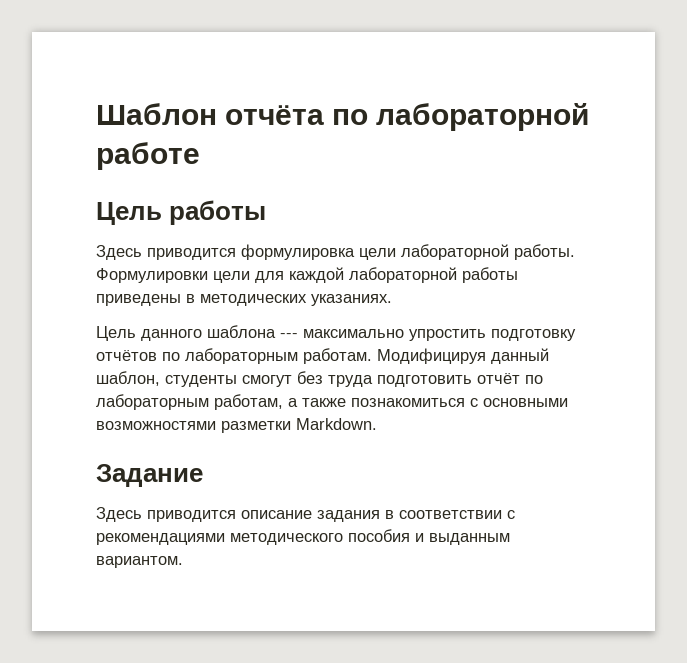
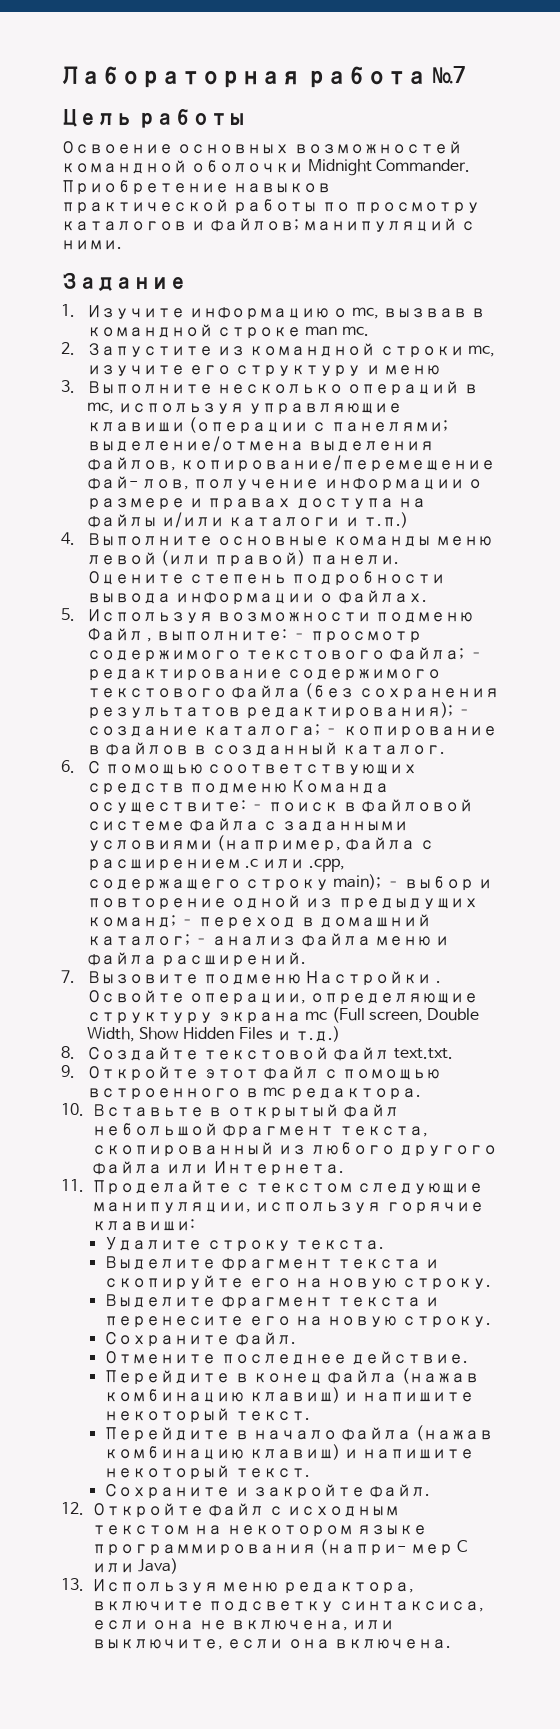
[96,103,590,131] [96,142,200,170] [96,200,267,225] [96,244,575,260] [96,267,518,283] [96,294,392,306] [96,325,576,341] [96,348,549,364] [96,371,543,387] [96,394,568,410] [96,418,377,433] [96,464,203,487] [96,507,515,522] [96,529,510,545] [96,556,183,568] Шаблон отчёта по лабораторной работе // Цель работы // Здесь приводится формулировка цели лабораторной работы. Формулировки цели для каждой лабораторной работы приведены в методических указаниях. // Цель данного шаблона --- максимально упростить подготовку отчётов по лабораторным работам. Модифицируя данный шаблон, студенты смогут без труда подготовить отчёт по лабораторным работам, а также познакомиться с основными возможностями разметки Markdown. // Задание // Здесь приводится описание задания в соответствии с рекомендациями методического пособия и выданным вариантом. -> [61,66,466,88] [61,108,247,128] [61,141,462,154] [61,159,470,176] [61,180,332,195] [61,199,480,214] [61,218,476,232] [61,240,122,250] [61,272,187,291] [61,304,486,320] [86,324,369,339] [61,342,496,358] [86,365,441,377] [61,380,478,396] [86,402,403,415] [86,417,448,434] [86,436,435,452] [86,455,496,472] [86,476,483,491] [86,498,427,510] [86,512,409,528] [61,532,492,547] [86,550,399,567] [86,571,446,586] [86,590,427,605] [61,608,474,623] [86,628,423,643] [86,647,483,662] [86,669,442,681] [86,683,499,700] [86,702,472,719] [86,724,497,738] [86,742,446,756] [61,760,418,775] [86,780,390,795] [86,799,474,813] [86,818,408,832] [86,835,434,852] [86,858,345,872] [86,874,493,891] [86,895,478,910] [86,914,432,929] [86,933,450,947] [86,952,307,967] [61,970,441,986] [86,990,479,1005] [86,1007,480,1024] [86,1026,341,1042] [61,1046,453,1061] [61,1065,441,1081] [86,1087,421,1100] [61,1103,399,1119] [92,1123,428,1138] [92,1142,497,1157] [92,1161,344,1176] [61,1179,483,1195] [92,1202,484,1214] [92,1219,195,1231] [104,1236,385,1252] [104,1256,440,1271] [104,1275,491,1290] [104,1294,440,1309] [104,1316,491,1328] [104,1331,296,1347] [104,1351,469,1365] [104,1368,479,1385] [104,1387,475,1403] [104,1408,310,1423] [104,1425,493,1442] [104,1444,475,1460] [104,1465,310,1480] [104,1483,431,1499] [61,1502,399,1518] [92,1525,427,1537] [92,1539,467,1556] [92,1558,179,1574] [61,1578,414,1594] [92,1601,484,1612] [92,1620,395,1631] [92,1639,451,1650] Лабораторная работа №7 // Цель работы // Освоение основных возможностей командной оболочки Midnight Commander. Приобретение навыков практической работы по просмотру каталогов и файлов; манипуляций с ними. // Задание // 1. Изучите информацию о mc, вызвав в командной строке man mc. // 2. Запустите из командной строки mc, изучите его структуру и меню // 3. Выполните несколько операций в mc, используя управляющие клавиши (операции с панелями; выделение/отмена выделения файлов, копирование/перемещение фай- лов, получение информации о размере и правах доступа на файлы и/или каталоги и т.п.) // 4. Выполните основные команды меню левой (или правой) панели. Оцените степень подробности вывода информации о файлах. // 5. Используя возможности подменю Файл , выполните: – просмотр содержимого текстового файла; – редактирование содержимого текстового файла (без сохранения результатов редактирования); – создание каталога; – копирование в файлов в созданный каталог. // 6. С помощью соответствующих средств подменю Команда осуществите: – поиск в файловой системе файла с заданными условиями (например, файла с расширением .c или .cpp, содержащего строку main); – выбор и повторение одной из предыдущих команд; – переход в домашний каталог; – анализ файла меню и файла расширений. // 7. Вызовите подменю Настройки . Освойте операции, определяющие структуру экрана mc (Full screen, Double Width, Show Hidden Files и т.д.) // 8. Создайте текстовой файл text.txt. // 9. Откройте этот файл с помощью встроенного в mc редактора. // 10. Вставьте в открытый файл небольшой фрагмент текста, скопированный из любого другого файла или Интернета. // 11. Проделайте с текстом следующие манипуляции, используя горячие клавиши: // Удалите строку текста. // Выделите фрагмент текста и скопируйте его на новую строку. // Выделите фрагмент текста и перенесите его на новую строку. // Сохраните файл. // Отмените последнее действие. // Перейдите в конец файла (нажав комбинацию клавиш) и напишите некоторый текст. // Перейдите в начало файла (нажав комбинацию клавиш) и напишите некоторый текст. // Сохраните и закройте файл. // 12. Откройте файл с исходным текстом на некотором языке программирования (напри- мер C или Java) // 13. Используя меню редактора, включите подсветку синтаксиса, если она не включена, или выключите, если она включена.

